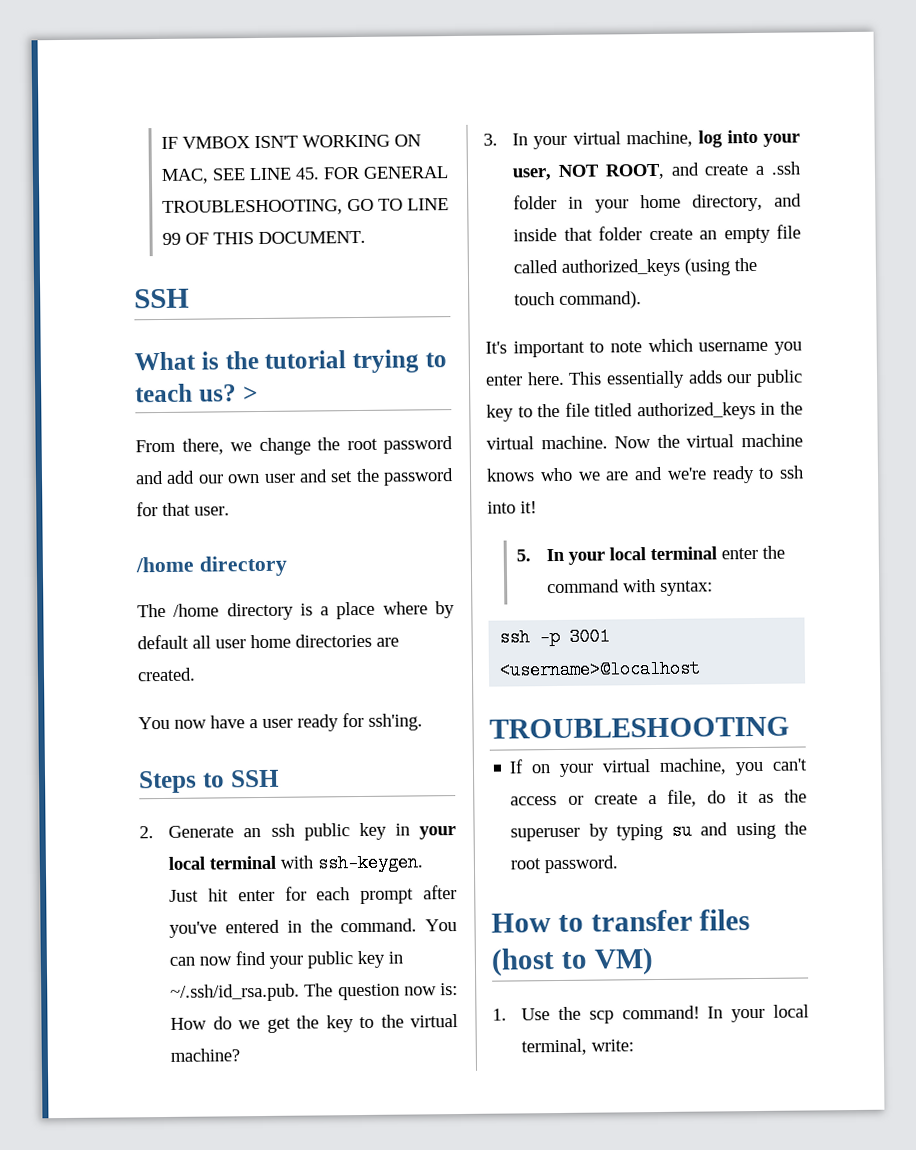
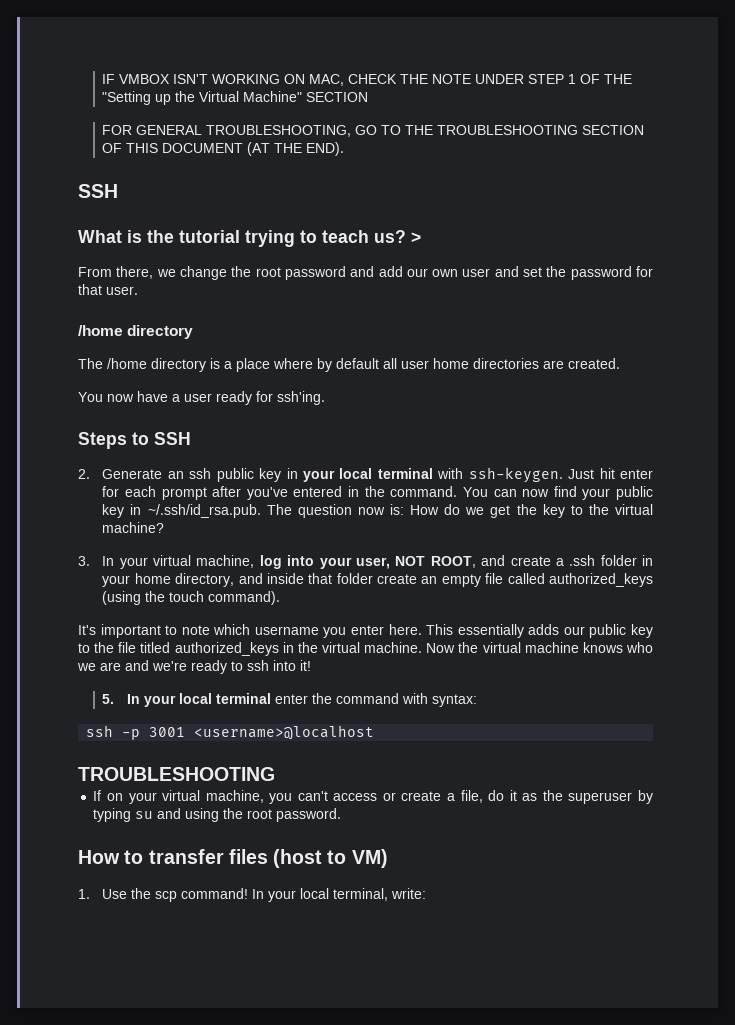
[212,167,320,181] SEE LINE 45. -> [348,74,633,84] [102,91,369,105] CHECK THE NOTE UNDER STEP 1 OF THE "Setting up the Virtual Machine" SECTION //
[407,198,450,211] [162,230,367,245] LINE 99 OF THIS DOCUMENT. -> [405,125,645,135] [102,142,345,156] THE TROUBLESHOOTING SECTION OF THIS DOCUMENT (AT THE END).

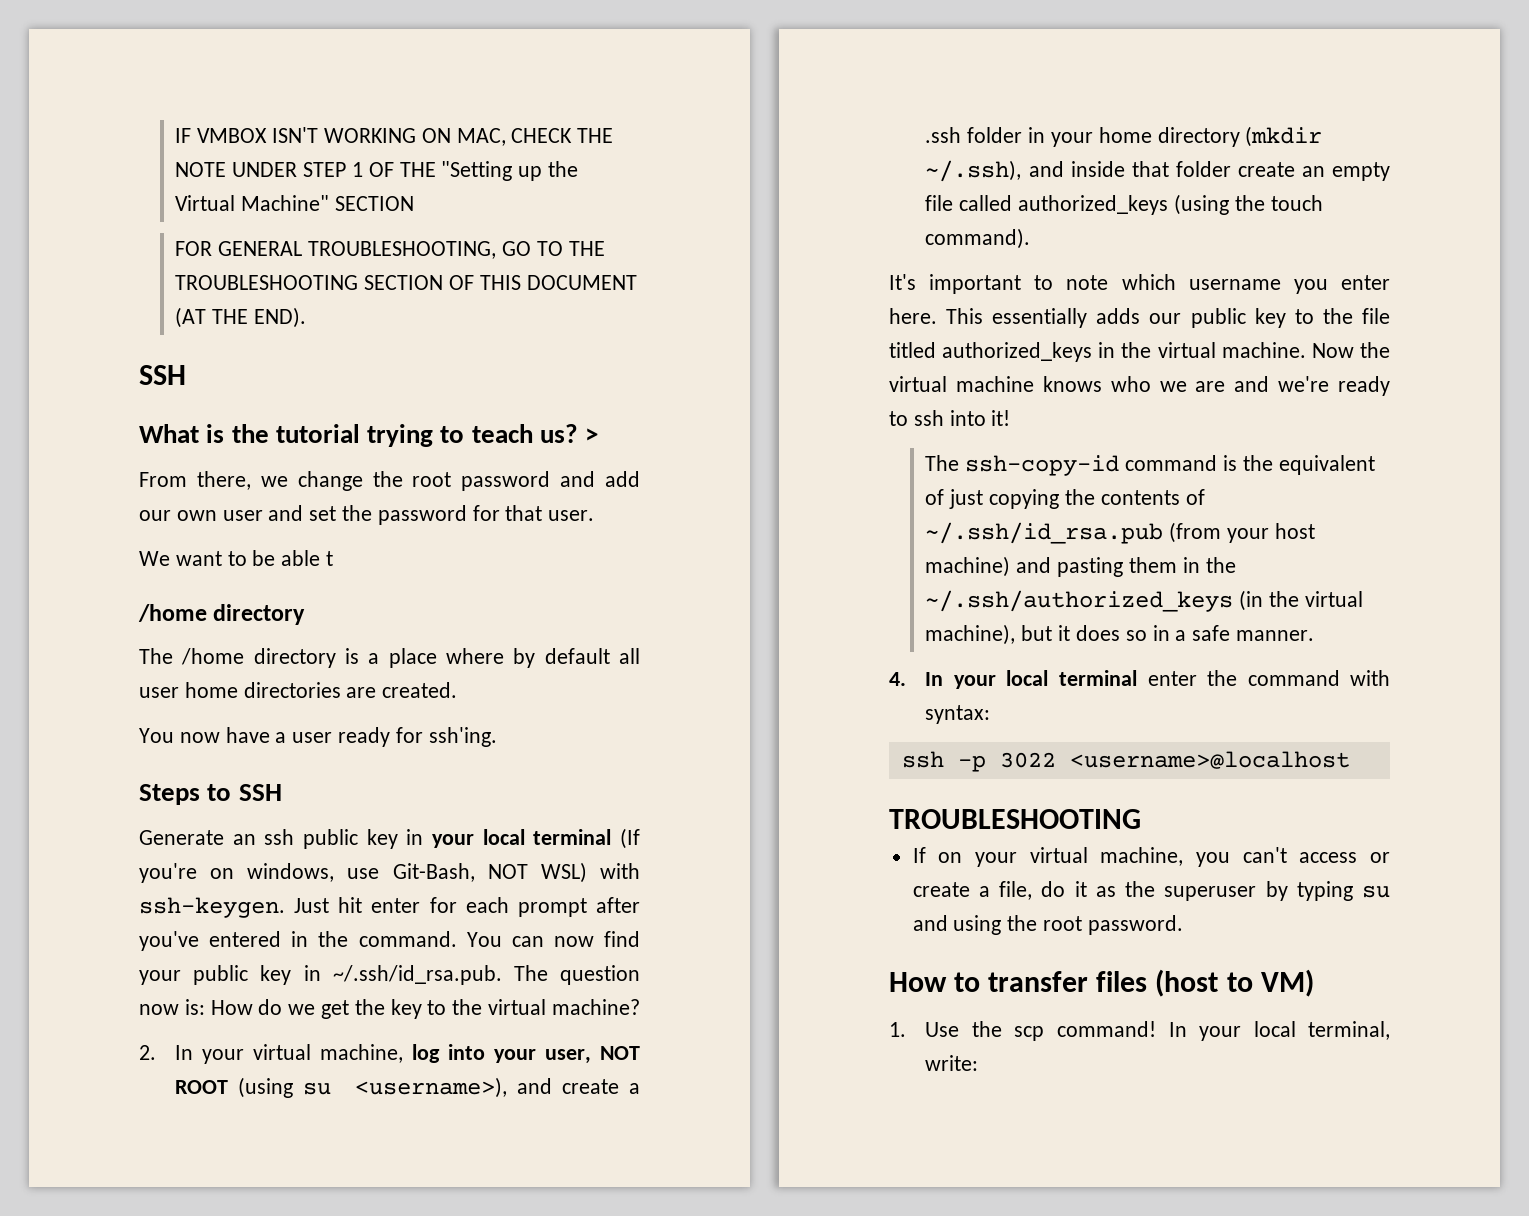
(138, 290) none -> [139,550,334,566] // We want to be able t
[78,469,90,479] 2. -> (282, 792) none
(433, 473) none -> [620,828,640,849] [139,862,587,883] (If you're on windows, use Git-Bash, NOT WSL)
[78,556,90,566] 3. -> [139,1045,156,1060] 2.
[430,556,476,568] ROOT, -> [175,1077,508,1098] ROOT (using su <username>),
[175,573,235,587] directory, -> [1157,126,1323,147] [925,160,1022,182] directory (mkdir ~/.ssh),
[102,694,115,704] 5. -> [925,455,1375,476] [925,489,1205,509] [925,522,1315,544] [925,556,1236,577] [925,590,1363,612] [925,624,1314,645] [889,672,906,686] The ssh-copy-id command is the equivalent of just copying the contents of ~/.ssh/id_rsa.pub (from your host machine) and pasting them in the ~/.ssh/authorized_keys (in the virtual machine), but it does so in a safe manner. // 4.
[149,727,186,737] 3001 -> [999,752,1056,768] 3022

